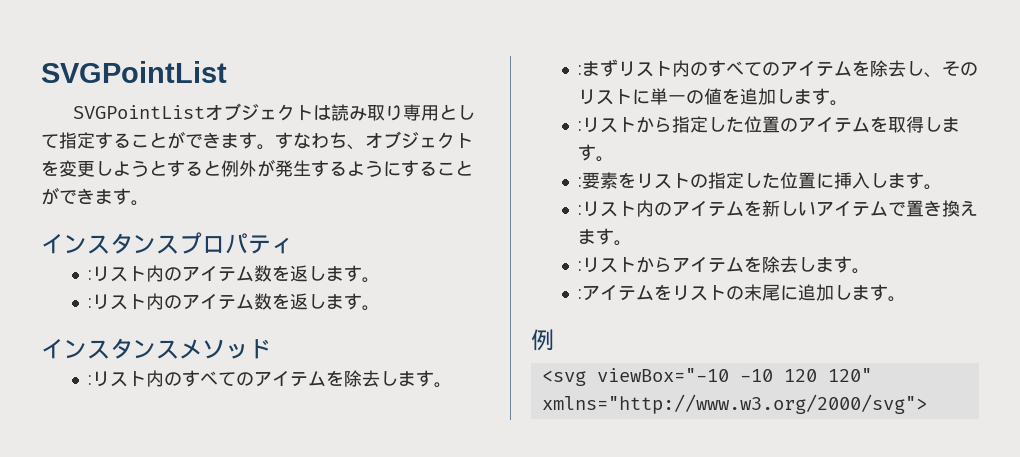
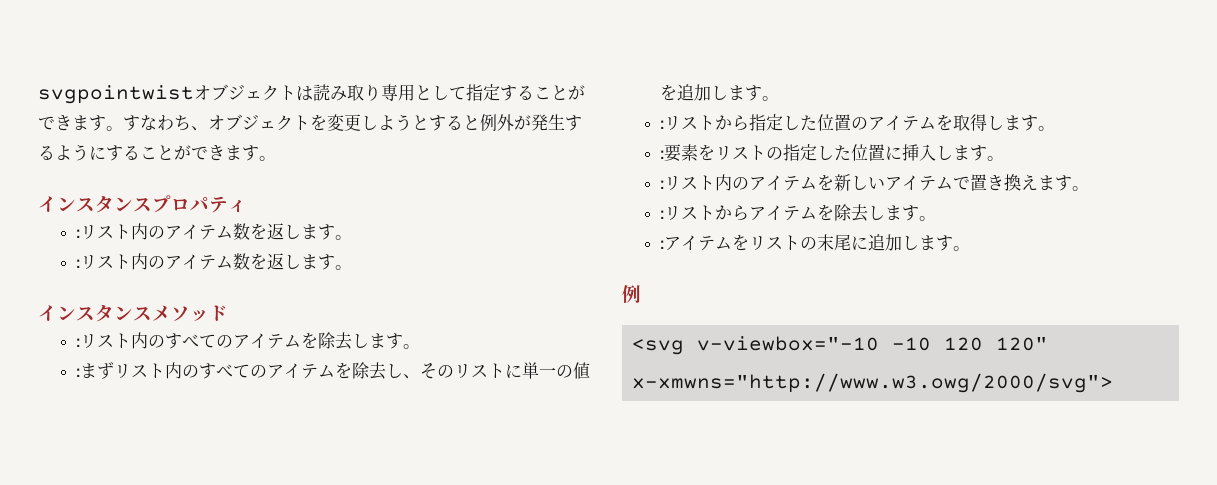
[41,61,227,83] [72,105,205,119] SVGPointList // SVGPointList -> [38,85,194,104] svgpointwist
[596,368,729,382] viewBox="-10 -> [697,336,880,351] v-viewbox="-10
[541,394,927,414] xmlns="http://www.w3.org/2000/svg"> -> [632,373,1114,393] x-xmwns="http://www.w3.owg/2000/svg">

